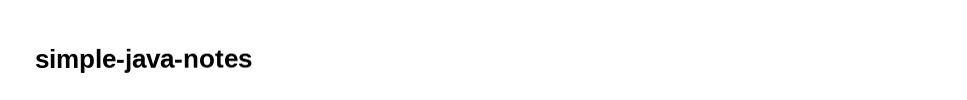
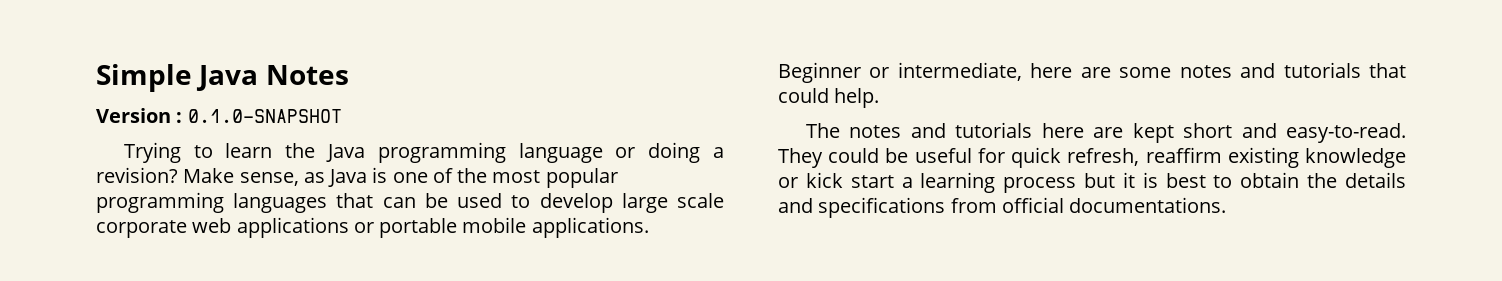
[34,48,253,74] simple-java-notes -> [96,64,349,92] [96,108,342,123] [123,142,724,163] [96,167,618,188] [96,192,724,213] [96,217,649,238] [778,62,1406,83] [778,88,880,108] [805,122,1406,143] [778,147,1406,168] [778,172,1406,193] [778,197,1227,218] Simple Java Notes // Version : 0.1.0-SNAPSHOT // Trying to learn the Java programming language or doing a revision? Make sense, as Java is one of the most popular programming languages that can be used to develop large scale corporate web applications or portable mobile applications. Beginner or intermediate, here are some notes and tutorials that could help. // The notes and tutorials here are kept short and easy-to-read. They could be useful for quick refresh, reaffirm existing knowledge or kick start a learning process but it is best to obtain the details and specifications from official documentations.

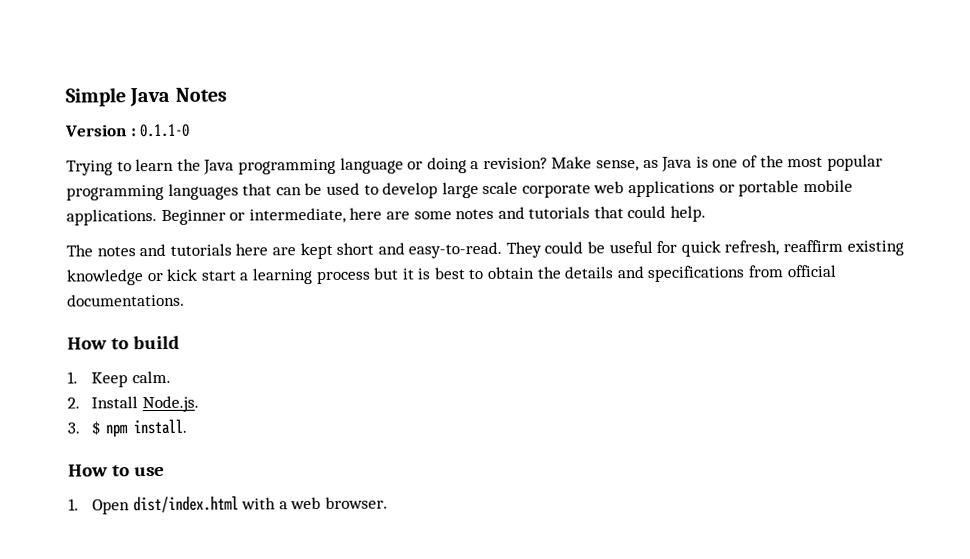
[187,109,342,123] 0.1.0-SNAPSHOT -> [140,123,191,138] 0.1.1-0
(1227, 205) none -> [67,335,180,350] [67,370,171,388] [67,395,199,413] [67,418,187,438] [68,464,165,477] [68,495,388,515] // How to build // 1. Keep calm. // 2. Install Node.js. // 3. $ npm install. // How to use // 1. Open dist/index.html with a web browser.

